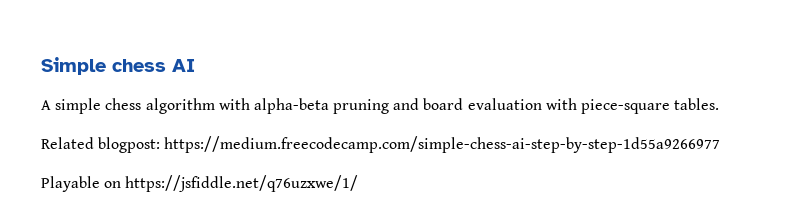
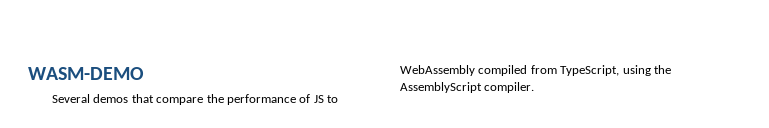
[41,57,195,75] [41,98,720,114] [41,136,721,153] [41,175,359,192] Simple chess AI // A simple chess algorithm with alpha-beta pruning and board evaluation with piece-square tables. // Related blogpost: https://medium.freecodecamp.com/simple-chess-ai-step-by-step-1d55a9266977 // Playable on https://jsfiddle.net/q76uzxwe/1/ -> [28,67,144,80] [52,94,339,105] [400,65,671,76] [400,82,535,93] WASM-DEMO // Several demos that compare the performance of JS to WebAssembly compiled from TypeScript, using the AssemblyScript compiler.

